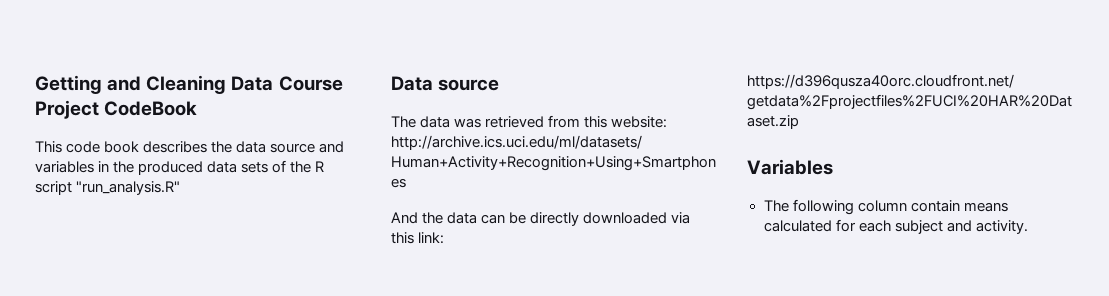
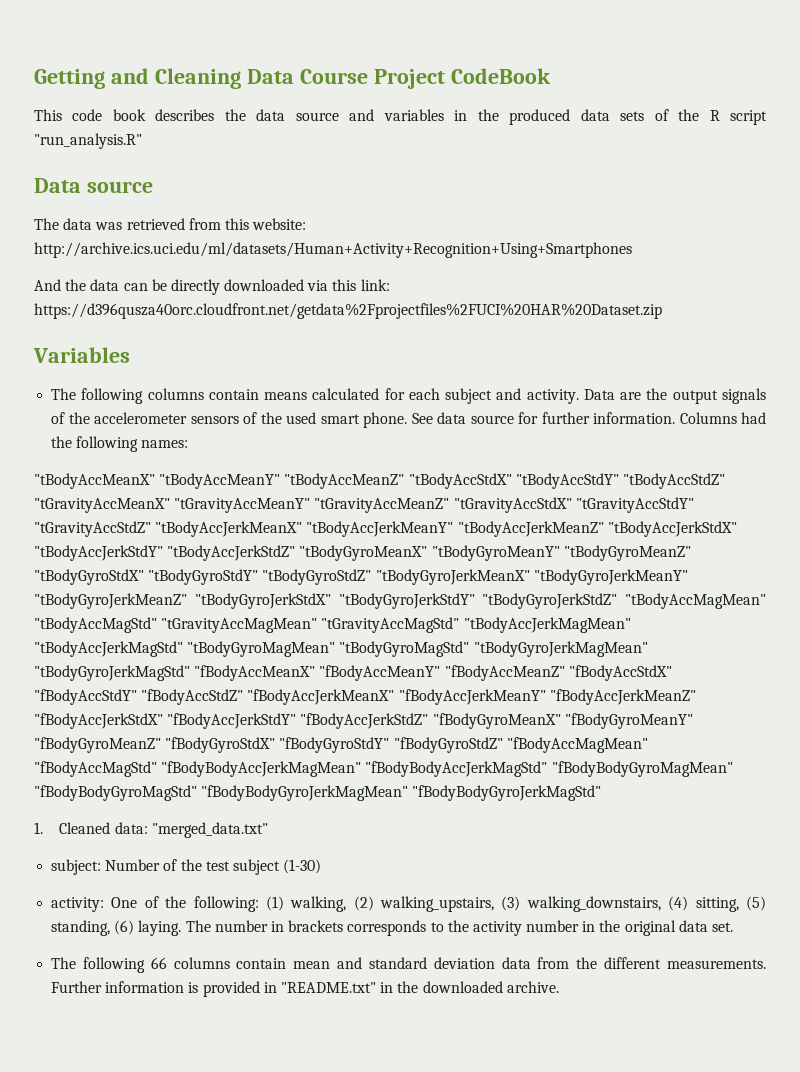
[857,200,907,212] column -> [147,388,204,400] columns
(1028, 227) none -> [583,388,766,404] [51,412,766,428] [51,436,189,452] [34,473,725,489] [34,497,694,513] [34,521,737,537] [34,545,691,561] [34,569,688,585] [34,593,766,609] [34,617,631,633] [34,641,648,657] [34,665,672,681] [34,689,696,705] [34,713,693,729] [34,737,648,753] [34,761,733,777] [34,785,602,801] [34,822,268,838] [51,859,322,875] [51,896,767,912] [51,920,734,936] [51,957,767,973] [51,981,559,997] Data are the output signals of the accelerometer sensors of the used smart phone. See data source for further information. Columns had the following names: // "tBodyAccMeanX" "tBodyAccMeanY" "tBodyAccMeanZ" "tBodyAccStdX" "tBodyAccStdY" "tBodyAccStdZ" "tGravityAccMeanX" "tGravityAccMeanY" "tGravityAccMeanZ" "tGravityAccStdX" "tGravityAccStdY" "tGravityAccStdZ" "tBodyAccJerkMeanX" "tBodyAccJerkMeanY" "tBodyAccJerkMeanZ" "tBodyAccJerkStdX" "tBodyAccJerkStdY" "tBodyAccJerkStdZ" "tBodyGyroMeanX" "tBodyGyroMeanY" "tBodyGyroMeanZ" "tBodyGyroStdX" "tBodyGyroStdY" "tBodyGyroStdZ" "tBodyGyroJerkMeanX" "tBodyGyroJerkMeanY" "tBodyGyroJerkMeanZ" "tBodyGyroJerkStdX" "tBodyGyroJerkStdY" "tBodyGyroJerkStdZ" "tBodyAccMagMean" "tBodyAccMagStd" "tGravityAccMagMean" "tGravityAccMagStd" "tBodyAccJerkMagMean" "tBodyAccJerkMagStd" "tBodyGyroMagMean" "tBodyGyroMagStd" "tBodyGyroJerkMagMean" "tBodyGyroJerkMagStd" "fBodyAccMeanX" "fBodyAccMeanY" "fBodyAccMeanZ" "fBodyAccStdX" "fBodyAccStdY" "fBodyAccStdZ" "fBodyAccJerkMeanX" "fBodyAccJerkMeanY" "fBodyAccJerkMeanZ" "fBodyAccJerkStdX" "fBodyAccJerkStdY" "fBodyAccJerkStdZ" "fBodyGyroMeanX" "fBodyGyroMeanY" "fBodyGyroMeanZ" "fBodyGyroStdX" "fBodyGyroStdY" "fBodyGyroStdZ" "fBodyAccMagMean" "fBodyAccMagStd" "fBodyBodyAccJerkMagMean" "fBodyBodyAccJerkMagStd" "fBodyBodyGyroMagMean" "fBodyBodyGyroMagStd" "fBodyBodyGyroJerkMagMean" "fBodyBodyGyroJerkMagStd" // 1. Cleaned data: "merged_data.txt" // subject: Number of the test subject (1-30) // activity: One of the following: (1) walking, (2) walking_upstairs, (3) walking_downstairs, (4) sitting, (5) standing, (6) laying. The number in brackets corresponds to the activity number in the original data set. // The following 66 columns contain mean and standard deviation data from the different measurements. Further information is provided in "README.txt" in the downloaded archive.

